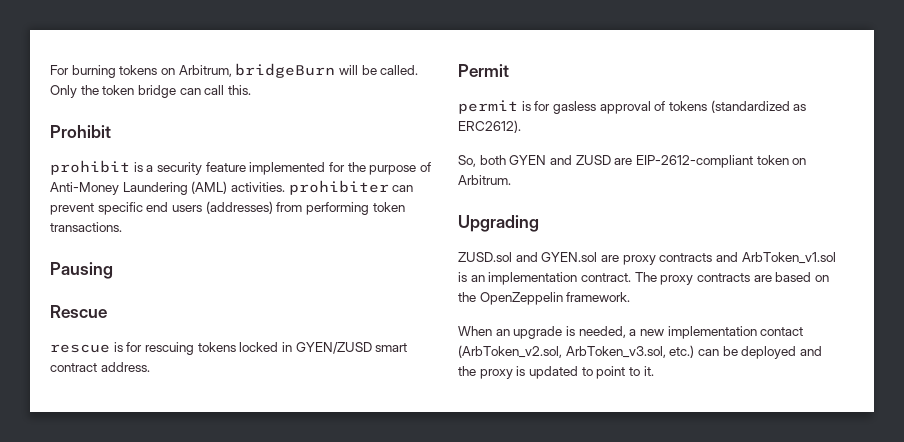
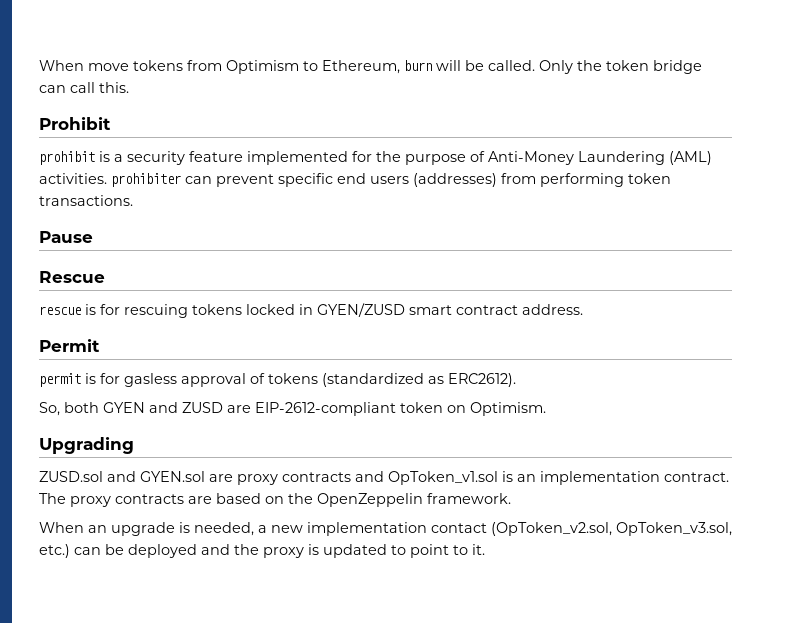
[50,63,336,78] For burning tokens on Arbitrum, bridgeBurn -> [39,60,432,74] When move tokens from Optimism to Ethereum, burn
[50,262,113,279] Pausing -> [39,231,93,243] Pause
[458,175,511,185] Arbitrum. -> [470,402,546,416] Optimism.
[741,252,836,264] ArbToken_v1.sol -> [388,471,498,485] OpToken_v1.sol
[458,345,666,358] (ArbToken_v2.sol, ArbToken_v3.sol, -> [491,522,732,536] (OpToken_v2.sol, OpToken_v3.sol,

